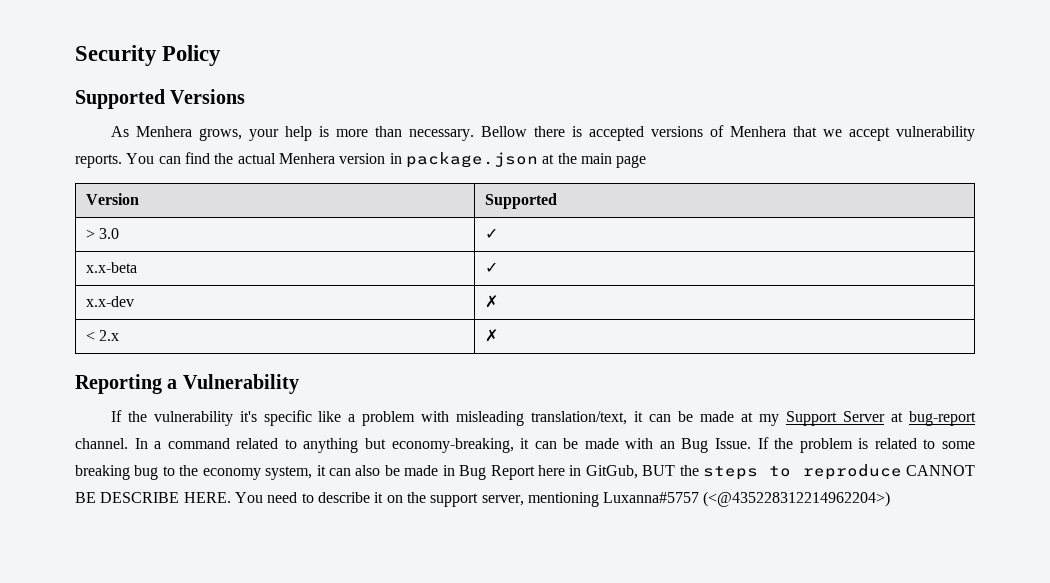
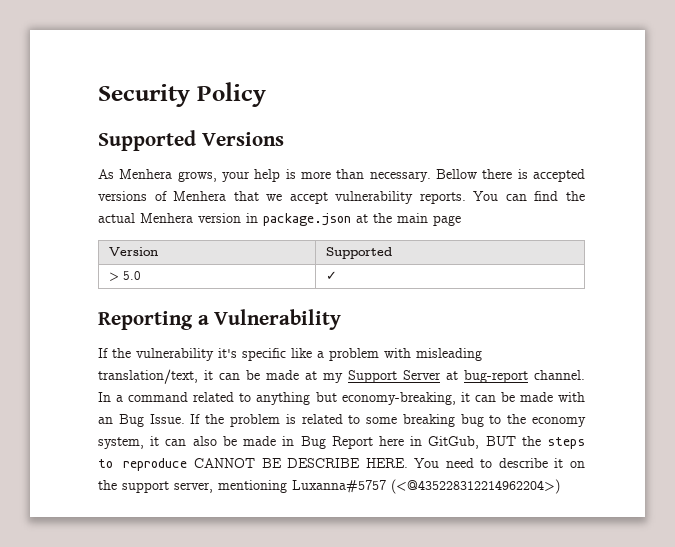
[99,228,120,239] [484,228,498,239] [85,262,137,273] [484,262,498,273] [85,296,134,307] [484,295,498,308] [85,330,120,341] [484,329,498,342] 3.0 | ✓ // x.x-beta | ✓ // x.x-dev | ✗ // < 2.x | ✗ -> [122,271,141,280] [325,271,337,280] 5.0 | ✓

